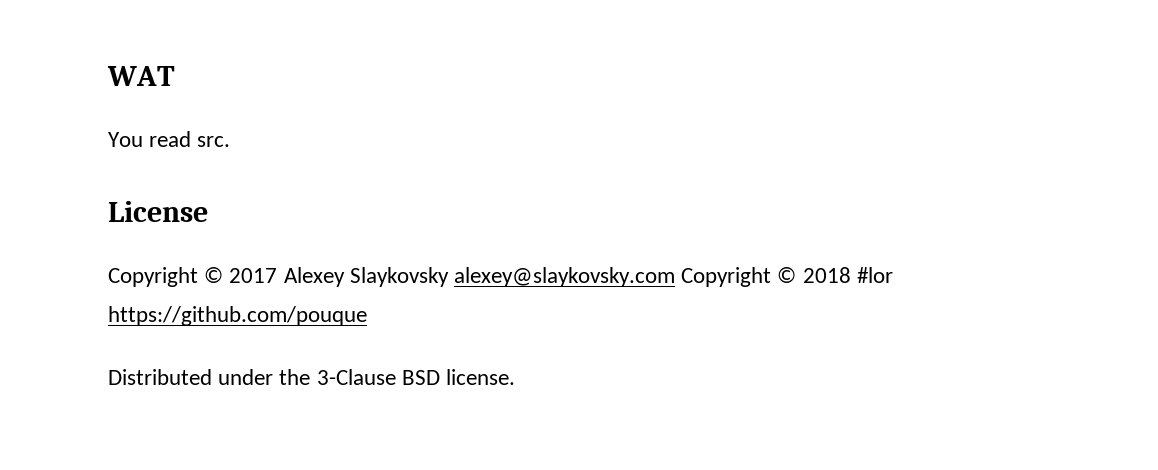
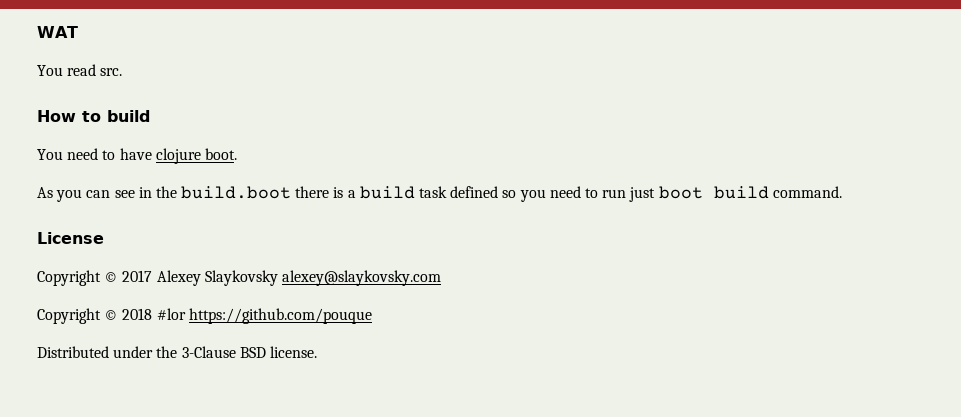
(231, 141) none -> [37,110,150,122] [37,148,237,164] [37,186,842,202] // How to build // You need to have clojure boot. // As you can see in the build.boot there is a build task defined so you need to run just boot build command.
(676, 277) none -> (441, 278) //

